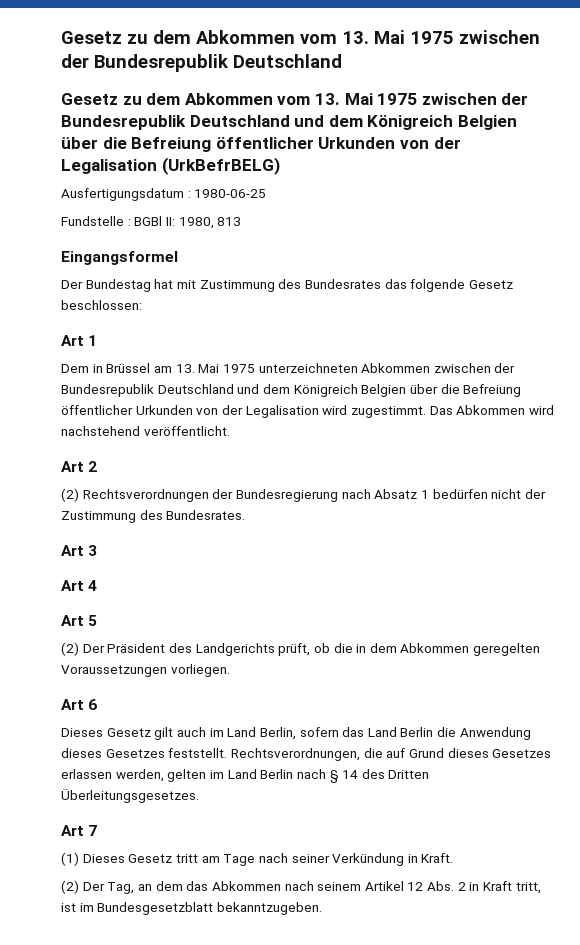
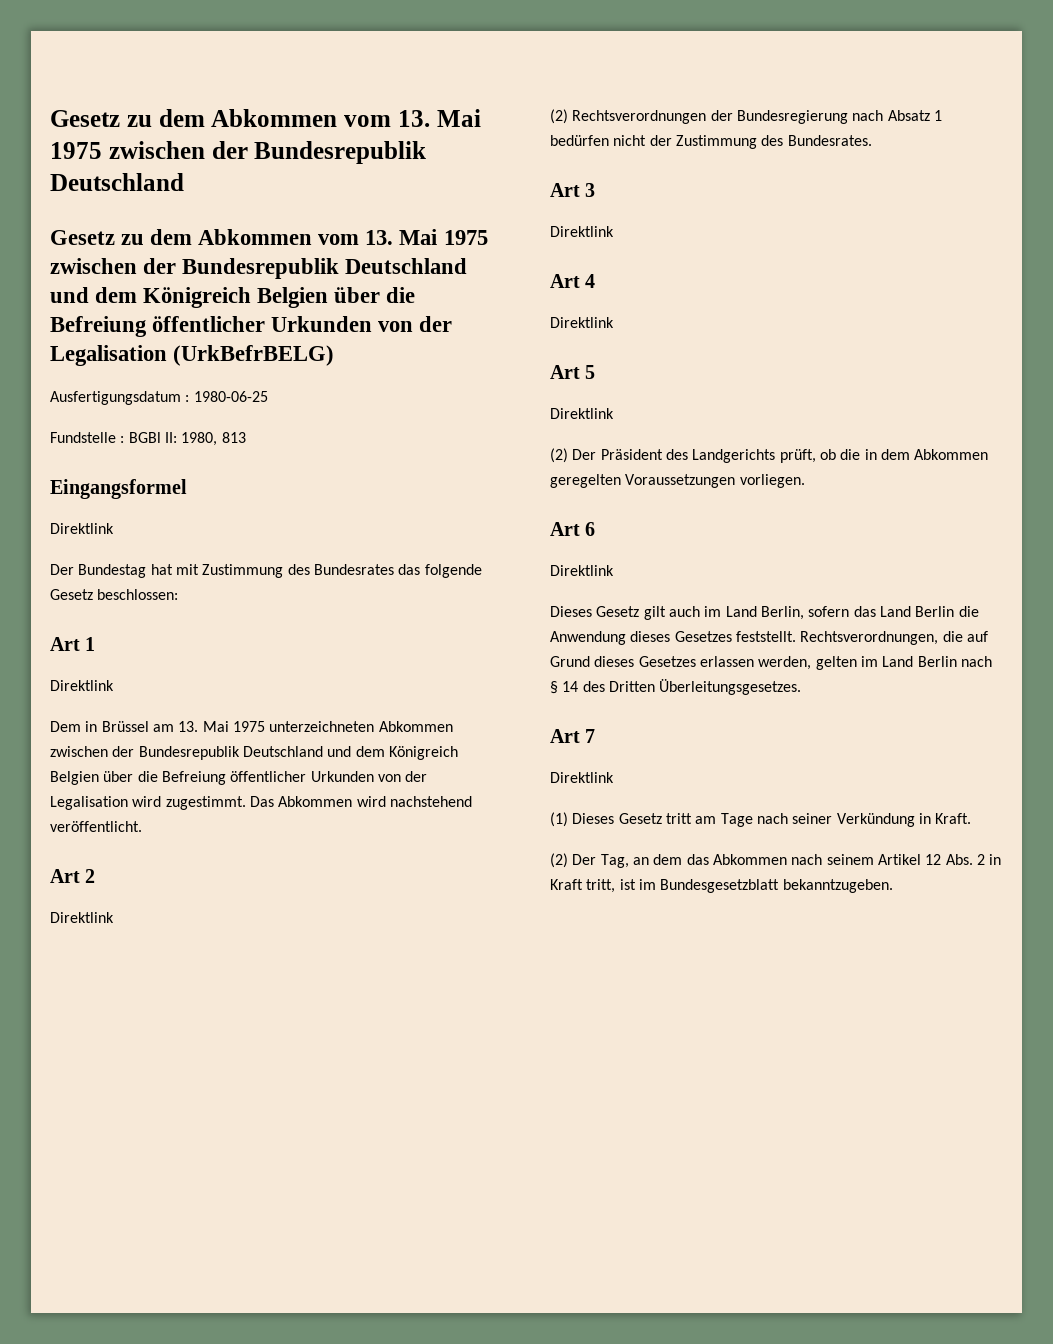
(178, 258) none -> [50,523,114,534] // Direktlink
(98, 340) none -> [50,680,114,691] // Direktlink
(98, 466) none -> [50,912,114,923] // Direktlink
(98, 550) none -> [550,226,614,237] // Direktlink
(98, 585) none -> [550,317,614,328] // Direktlink
(98, 620) none -> [550,408,614,419] // Direktlink
(98, 704) none -> [550,565,614,576] // Direktlink
(98, 830) none -> [550,772,614,783] // Direktlink

